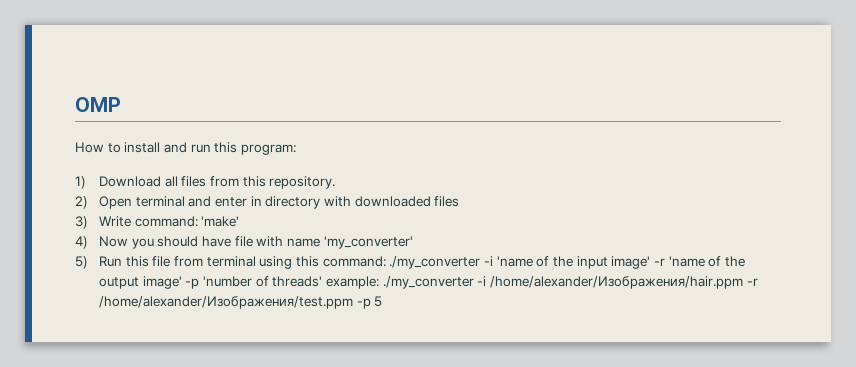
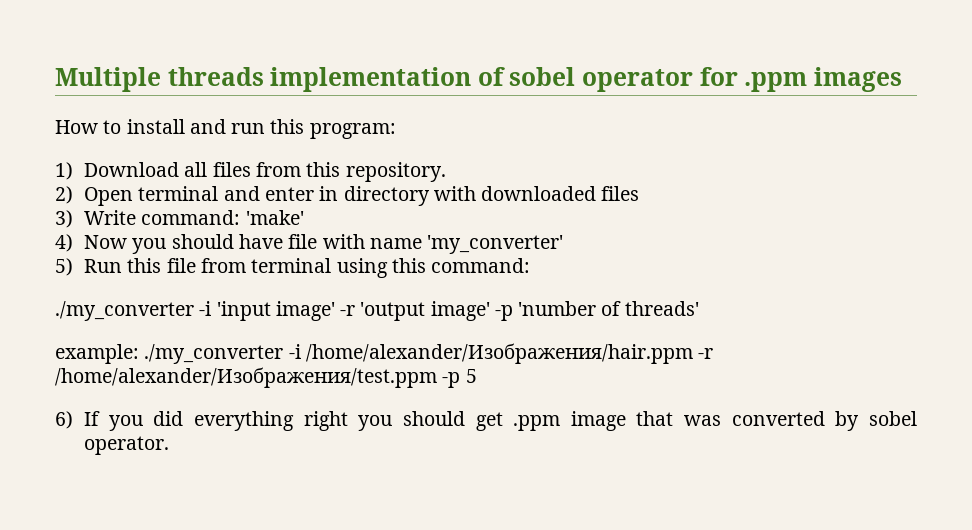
[75,97,121,112] OMP -> [55,67,902,92] Multiple threads implementation of sobel operator for .ppm images
[389,256,745,269] [99,277,140,289] ./my_converter -i 'name of the input image' -r 'name of the output -> [55,301,426,321] // ./my_converter -i 'input image' -r 'output
(323, 281) none -> (699, 308) //
(383, 301) none -> [55,411,918,431] [84,436,170,455] // 6) If you did everything right you should get .ppm image that was converted by sobel operator.

